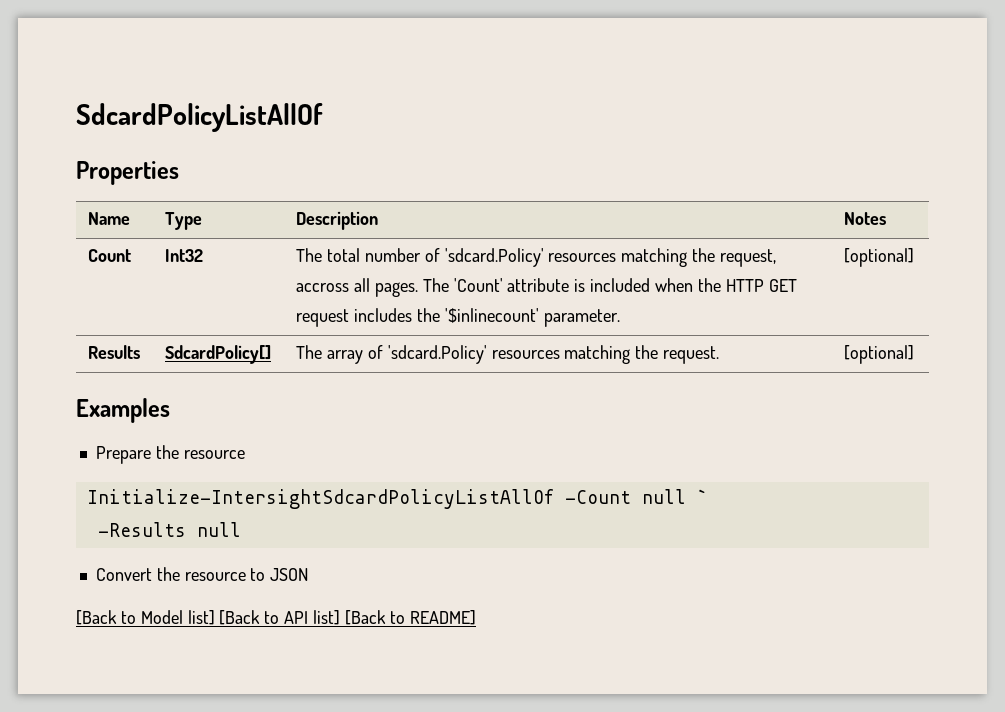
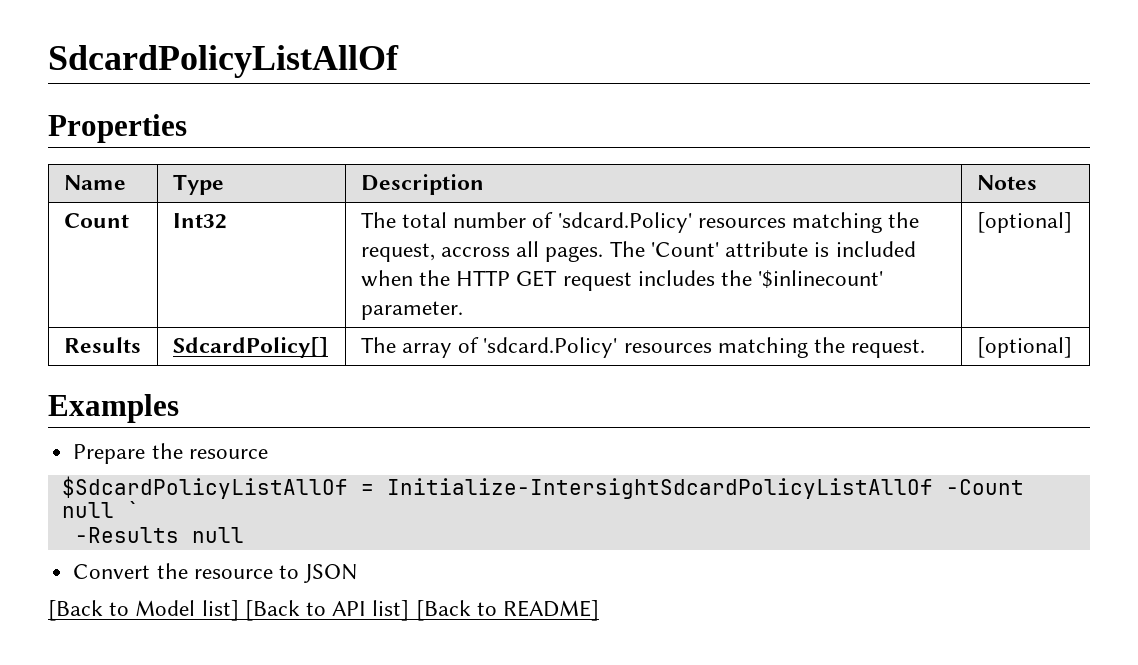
(245, 454) none -> [61,476,374,499] $SdcardPolicyListAllOf =

